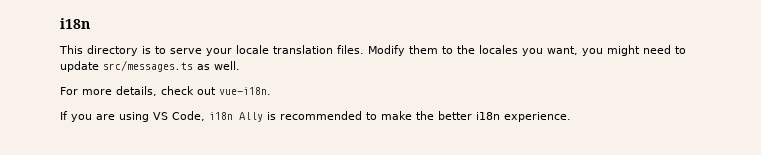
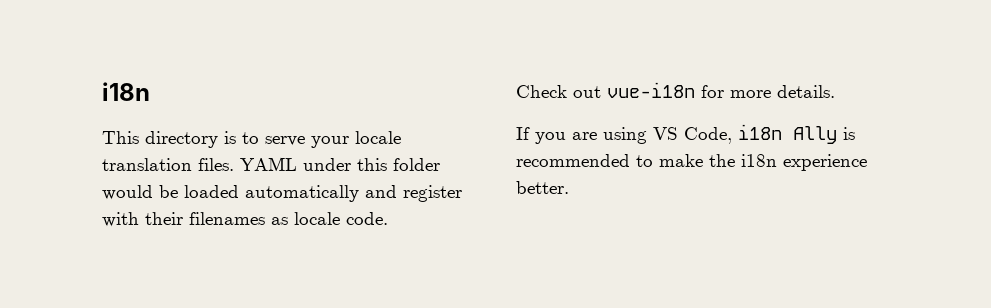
[368,45,686,56] [60,60,240,72] [60,86,271,96] Modify them to the locales you want, you might need to update src/messages.ts as well. // For more details, check out vue-i18n. -> [240,157,440,171] [102,185,462,202] [102,212,388,227] [516,82,835,98] YAML under this folder would be loaded automatically and register with their filenames as locale code. // Check out vue-i18n for more details.
[438,111,571,122] better i18n experience. -> [741,154,867,171] [516,181,569,194] i18n experience better.

